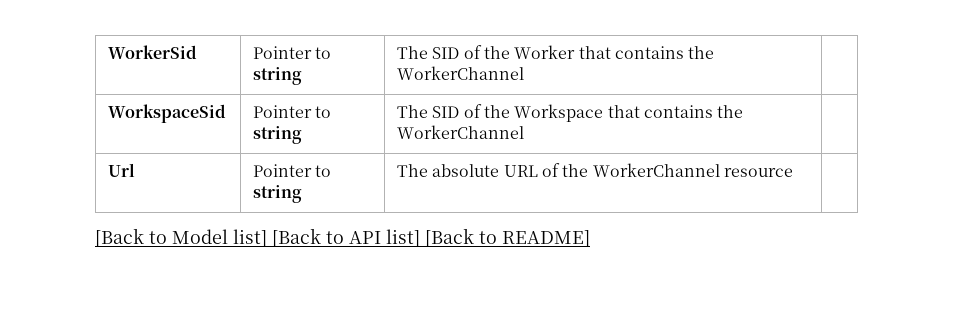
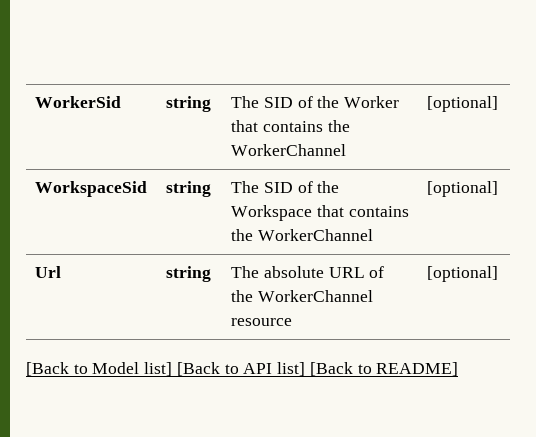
[253,46,332,59] Pointer to -> (122, 102) none
(525, 73) none -> [427,96,499,112] [optional]
[253,105,332,118] Pointer to -> (148, 189) none
(525, 132) none -> [427,181,499,197] [optional]
[253,164,332,177] Pointer to -> (62, 272) none
(793, 172) none -> [427,266,499,282] [optional]

